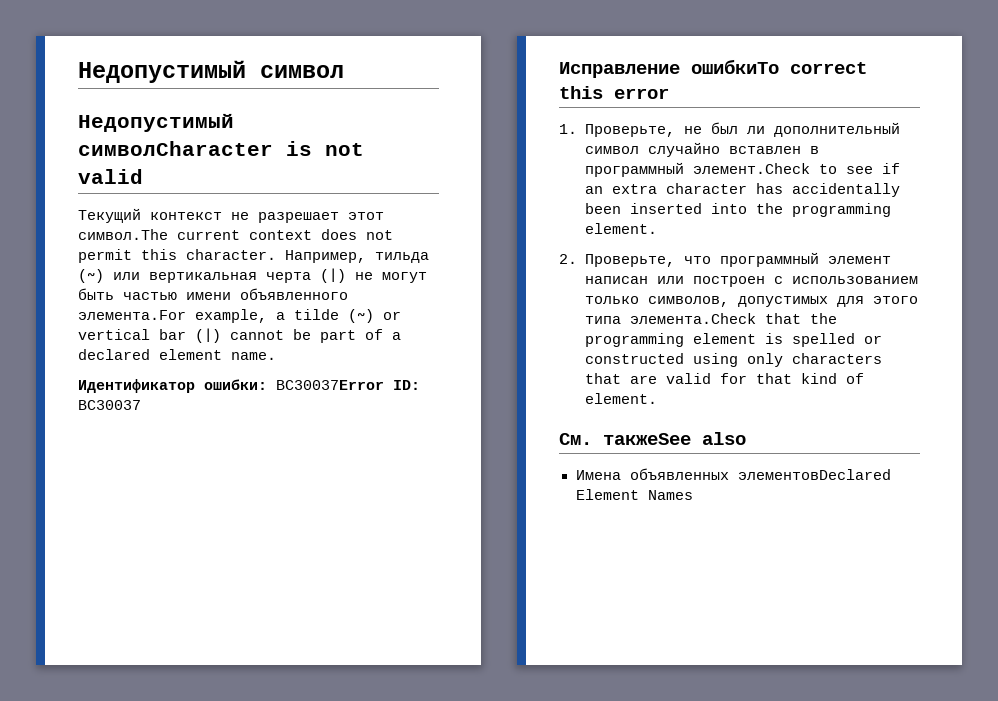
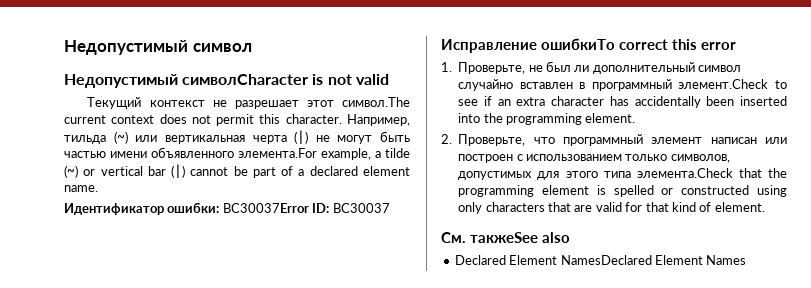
[575,468,891,480] Имена объявленных элементовDeclared -> [454,255,652,265] Declared Element NamesDeclared

